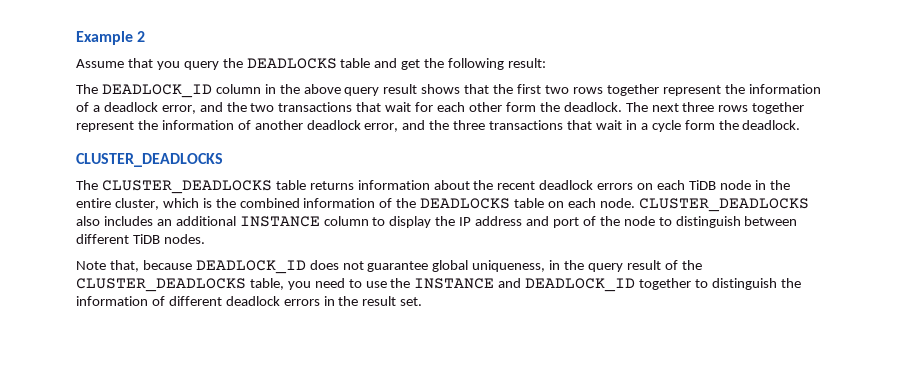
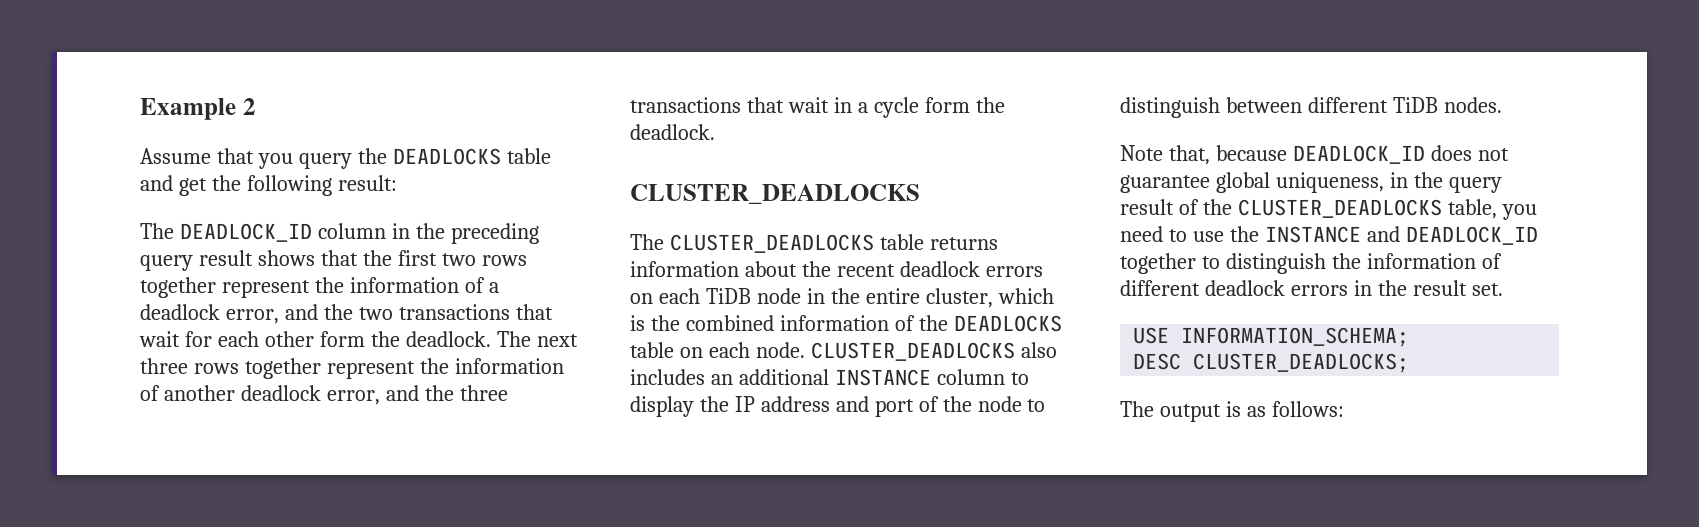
[303,84,341,94] above -> [450,223,539,244] preceding
(423, 301) none -> [1133,327,1410,347] [1133,353,1410,373] [1120,401,1344,422] // USE INFORMATION_SCHEMA; // DESC CLUSTER_DEADLOCKS; // The output is as follows:

